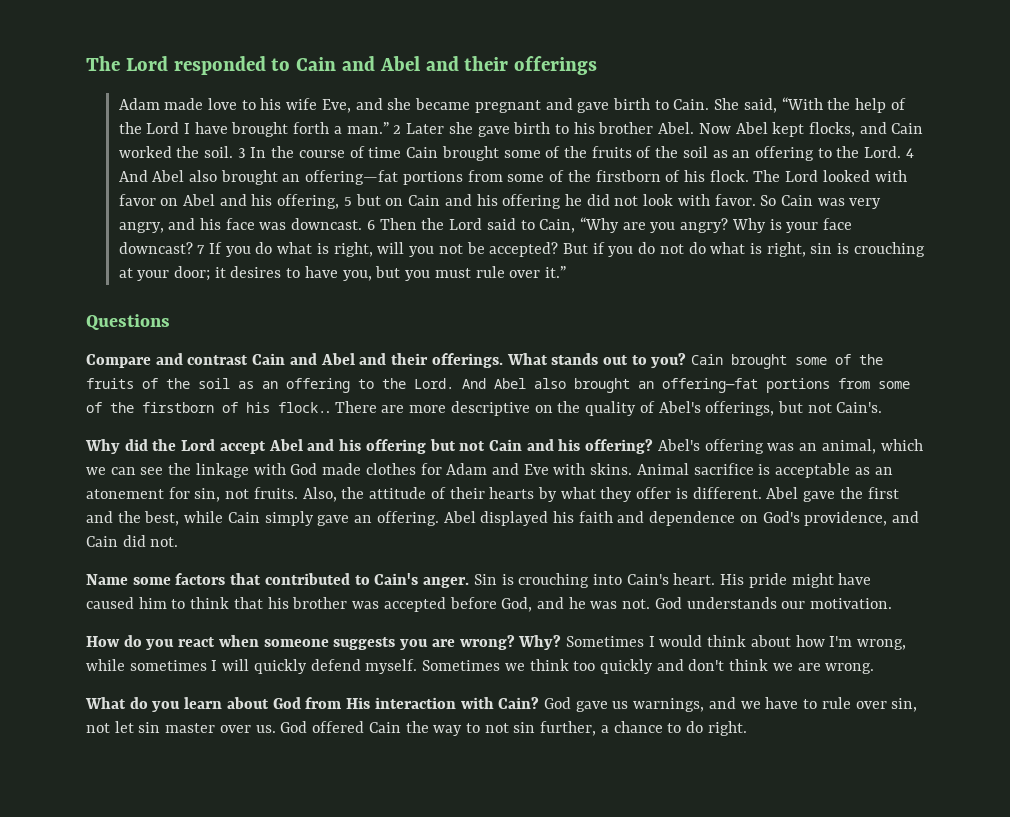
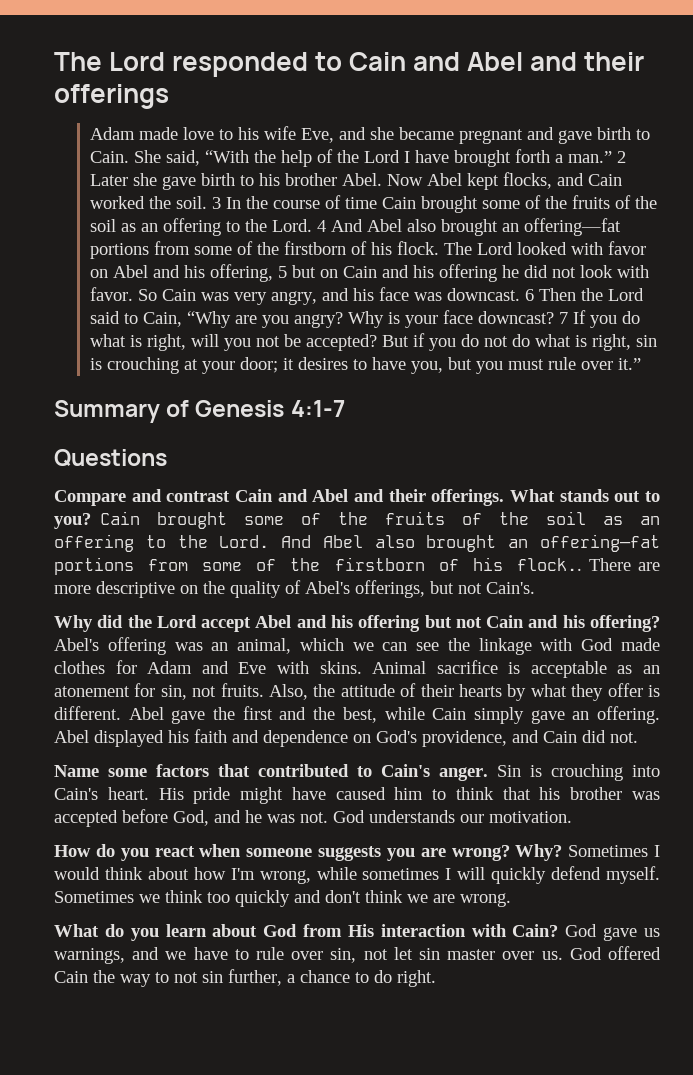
(566, 272) none -> [54,400,345,423] // Summary of Genesis 4:1-7

